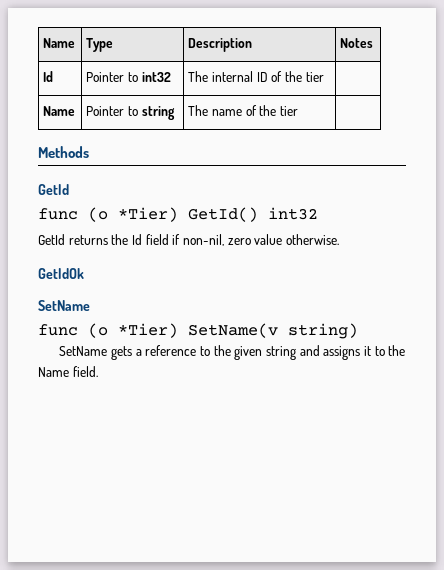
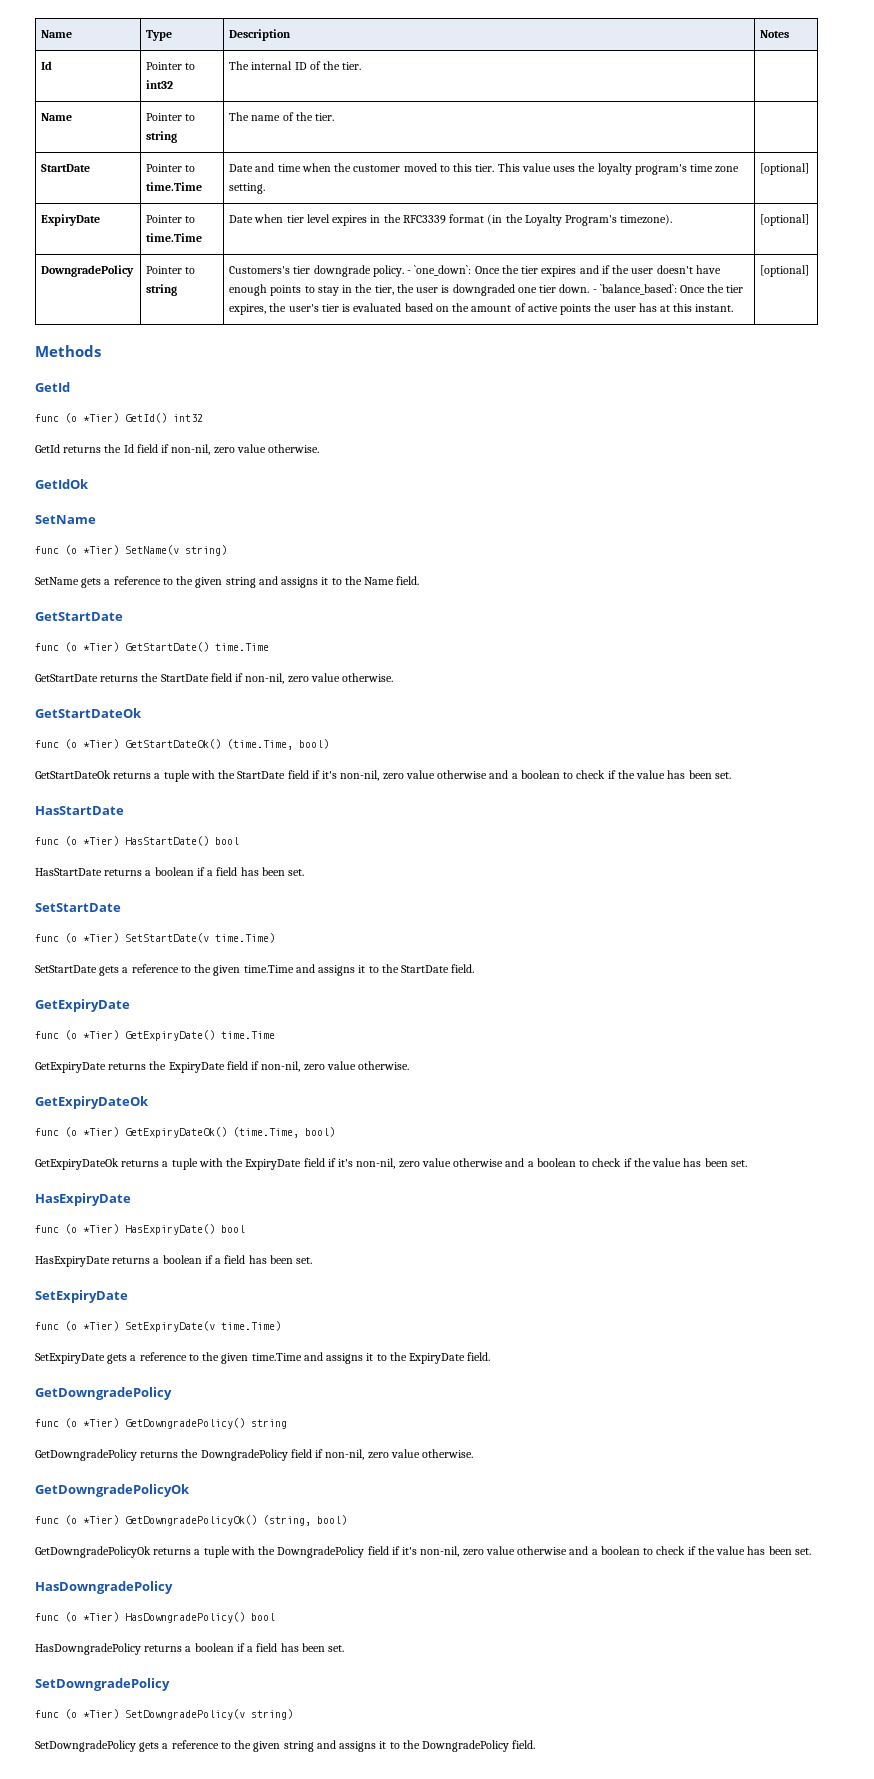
[305,72,324,82] tier -> [342,62,362,70] tier.
[280,106,299,116] tier | -> [315,113,335,121] [41,164,91,172] [146,164,196,172] [146,182,203,191] [229,163,740,175] [229,183,266,194] [760,163,810,175] [41,214,101,226] [146,215,196,223] [146,233,203,242] [229,214,673,226] [760,214,810,226] [41,265,135,277] [146,266,196,274] [146,284,178,296] [229,265,721,277] [229,284,744,296] [229,303,734,315] [760,265,810,277] tier. | // StartDate | Pointer to time.Time | Date and time when the customer moved to this tier. This value uses the loyalty program's time zone setting. | [optional] // ExpiryDate | Pointer to time.Time | Date when tier level expires in the RFC3339 format (in the Loyalty Program's timezone). | [optional] // DowngradePolicy | Pointer to string | Customers's tier downgrade policy. - `one_down`: Once the tier expires and if the user doesn't have enough points to stay in the tier, the user is downgraded one tier down. - `balance_based`: Once the tier expires, the user's tier is evaluated based on the amount of active points the user has at this instant. | [optional]
(98, 371) none -> [35,612,123,621] [35,642,269,652] [35,673,394,684] [35,708,142,718] [35,739,329,750] [35,770,731,782] [35,806,124,815] [35,836,239,846] [35,867,305,876] [35,903,121,912] [35,933,275,943] [35,964,475,976] [35,999,130,1012] [35,1030,275,1041] [35,1061,410,1073] [35,1096,149,1109] [35,1127,335,1138] [35,1158,747,1170] [35,1193,131,1206] [35,1224,245,1235] [35,1255,313,1267] [35,1290,128,1303] [35,1321,281,1332] [35,1352,491,1364] [35,1387,172,1400] [35,1418,287,1429] [35,1449,474,1461] [35,1484,190,1497] [35,1515,347,1526] [35,1546,811,1558] [35,1581,173,1594] [35,1612,275,1623] [35,1643,345,1655] [35,1678,170,1691] [35,1709,293,1720] [35,1740,536,1752] // GetStartDate // func (o *Tier) GetStartDate() time.Time // GetStartDate returns the StartDate field if non-nil, zero value otherwise. // GetStartDateOk // func (o *Tier) GetStartDateOk() (time.Time, bool) // GetStartDateOk returns a tuple with the StartDate field if it's non-nil, zero value otherwise and a boolean to check if the value has been set. // HasStartDate // func (o *Tier) HasStartDate() bool // HasStartDate returns a boolean if a field has been set. // SetStartDate // func (o *Tier) SetStartDate(v time.Time) // SetStartDate gets a reference to the given time.Time and assigns it to the StartDate field. // GetExpiryDate // func (o *Tier) GetExpiryDate() time.Time // GetExpiryDate returns the ExpiryDate field if non-nil, zero value otherwise. // GetExpiryDateOk // func (o *Tier) GetExpiryDateOk() (time.Time, bool) // GetExpiryDateOk returns a tuple with the ExpiryDate field if it's non-nil, zero value otherwise and a boolean to check if the value has been set. // HasExpiryDate // func (o *Tier) HasExpiryDate() bool // HasExpiryDate returns a boolean if a field has been set. // SetExpiryDate // func (o *Tier) SetExpiryDate(v time.Time) // SetExpiryDate gets a reference to the given time.Time and assigns it to the ExpiryDate field. // GetDowngradePolicy // func (o *Tier) GetDowngradePolicy() string // GetDowngradePolicy returns the DowngradePolicy field if non-nil, zero value otherwise. // GetDowngradePolicyOk // func (o *Tier) GetDowngradePolicyOk() (string, bool) // GetDowngradePolicyOk returns a tuple with the DowngradePolicy field if it's non-nil, zero value otherwise and a boolean to check if the value has been set. // HasDowngradePolicy // func (o *Tier) HasDowngradePolicy() bool // HasDowngradePolicy returns a boolean if a field has been set. // SetDowngradePolicy // func (o *Tier) SetDowngradePolicy(v string) // SetDowngradePolicy gets a reference to the given string and assigns it to the DowngradePolicy field.

